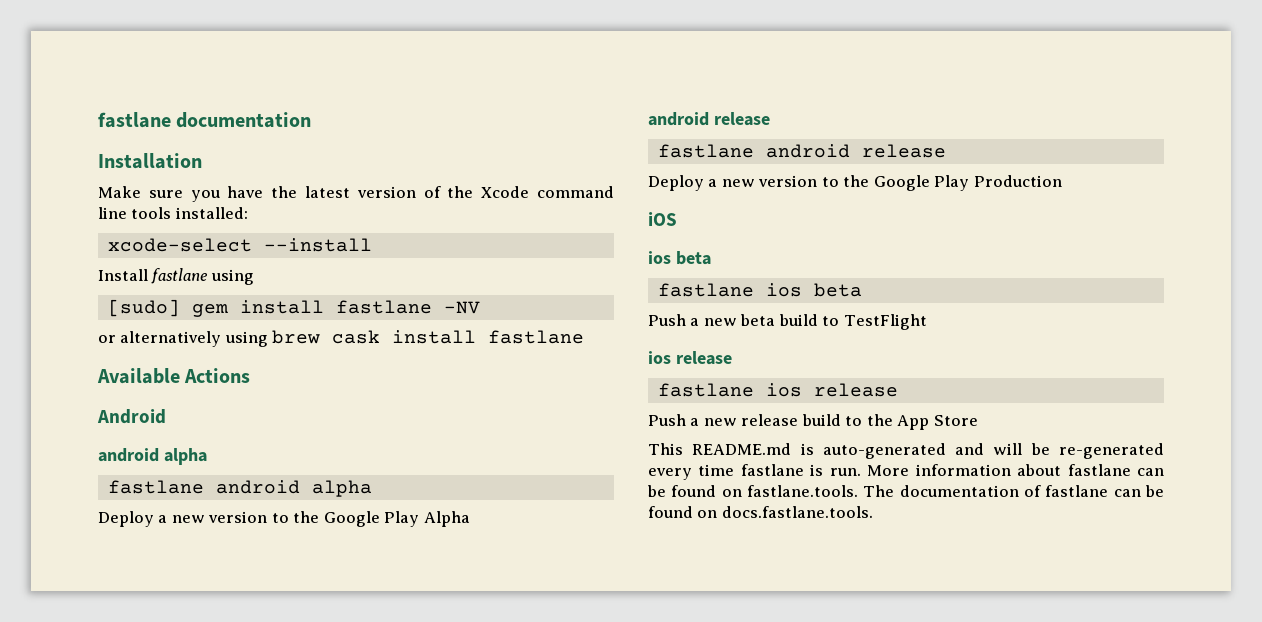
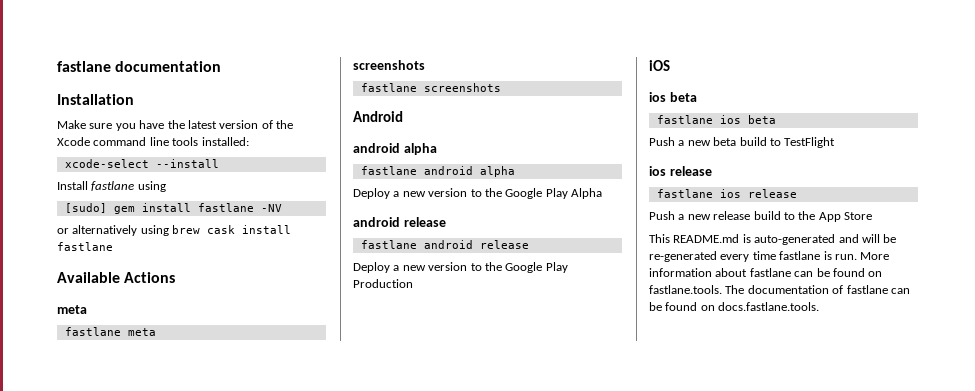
(251, 375) none -> [57,305,87,314] [64,327,156,336] [353,60,425,70] [360,83,501,92] // meta // fastlane meta // screenshots // fastlane screenshots

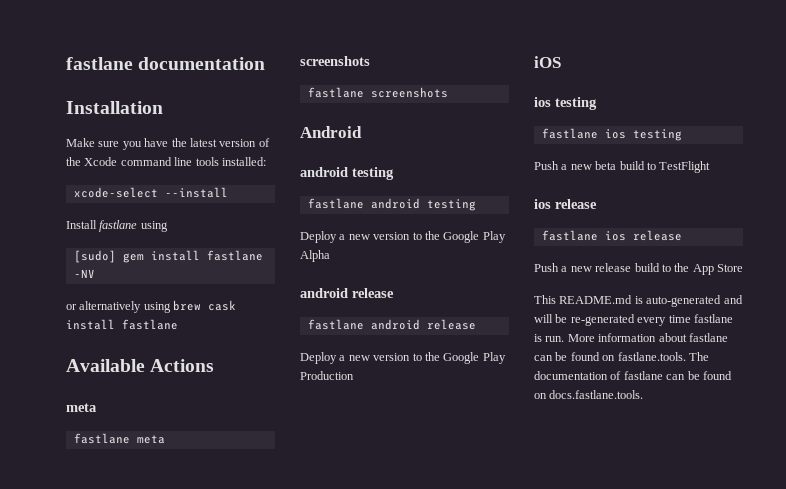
[403,143,437,155] [360,166,515,177] alpha // fastlane android alpha -> [352,167,394,180] [307,198,476,211] testing // fastlane android testing
[669,92,697,102] [656,115,776,124] beta // fastlane ios beta -> [555,97,597,110] [541,128,682,141] testing // fastlane ios testing

